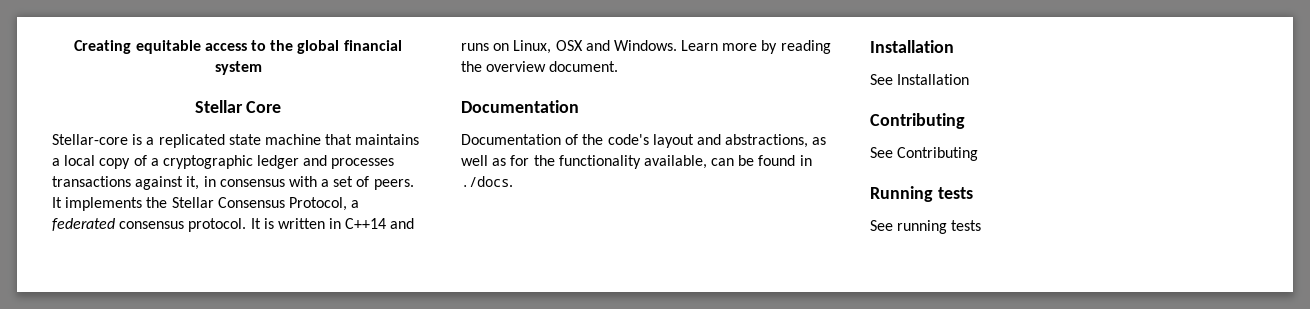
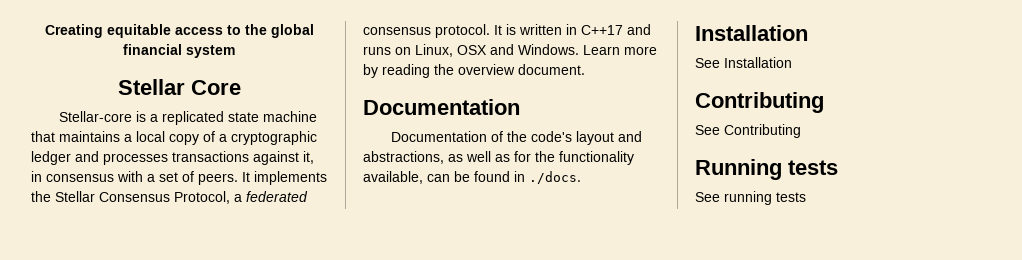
[345,218,387,229] C++14 -> [581,25,623,35] C++17

